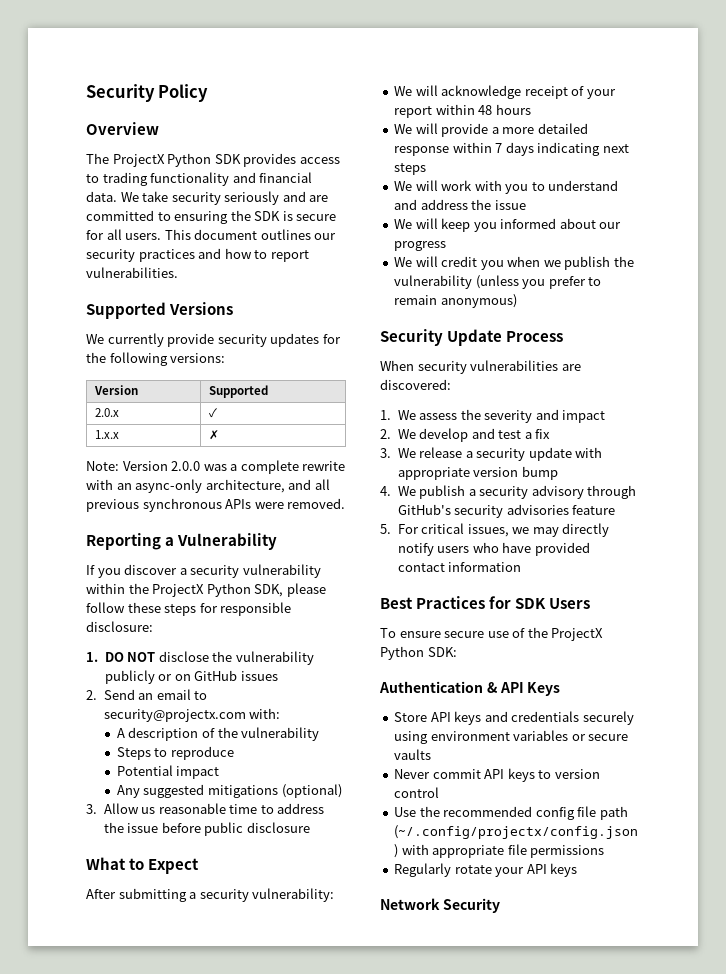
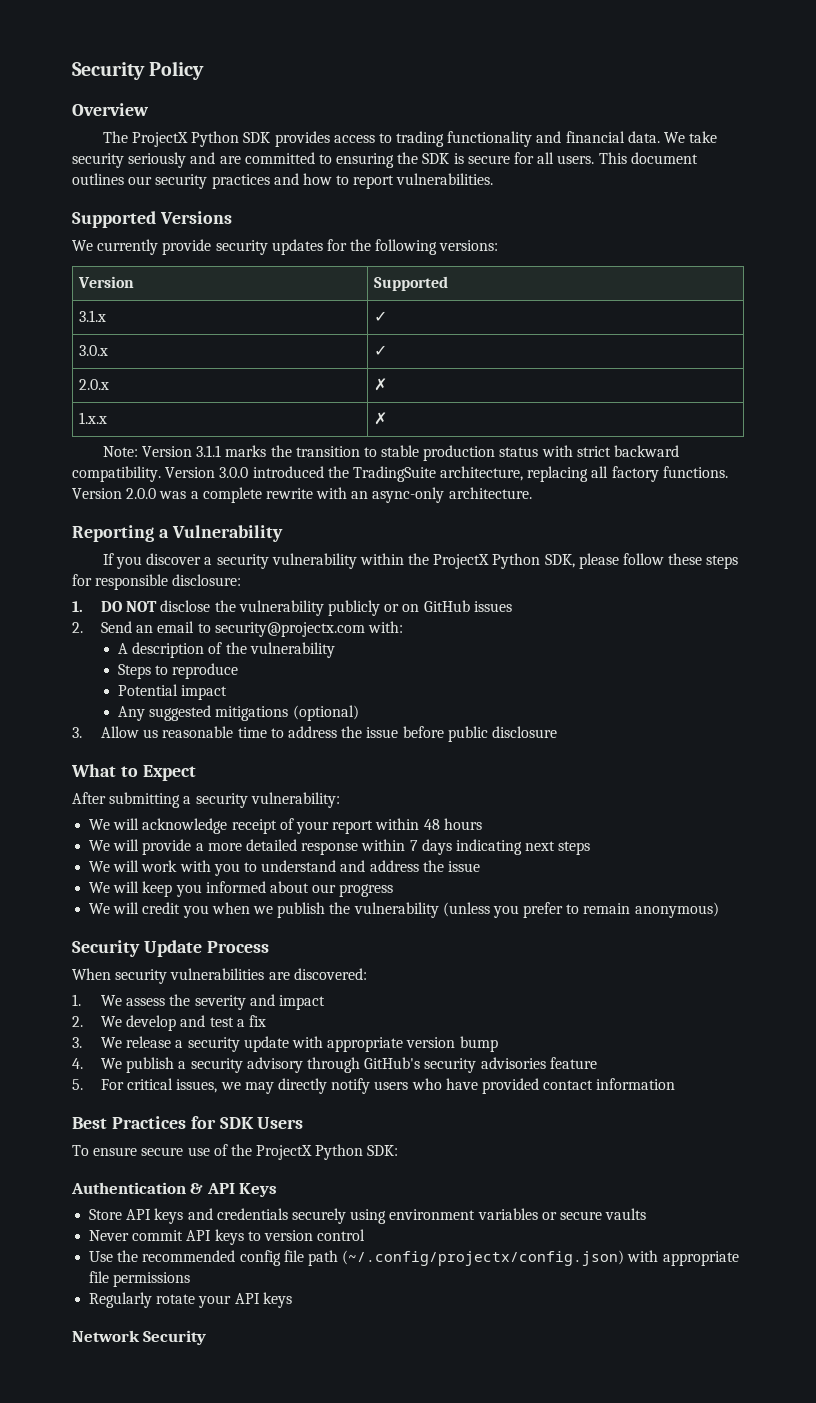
(268, 391) none -> [79,310,107,322] [374,311,388,322] [79,345,109,356] [374,345,388,356] // 3.1.x | ✓ // 3.0.x | ✓
[208,408,217,418] ✓ -> [374,378,388,391] ✗
(168, 466) none -> [196,445,680,461] [72,466,728,482] [72,488,122,499] 3.1.1 marks the transition to stable production status with strict backward compatibility. Version 3.0.0 introduced the TradingSuite architecture, replacing all factory functions. Version
[205,479,330,493] [86,498,346,512] architecture, and all previous synchronous APIs were removed. -> [448,487,532,499] architecture.

